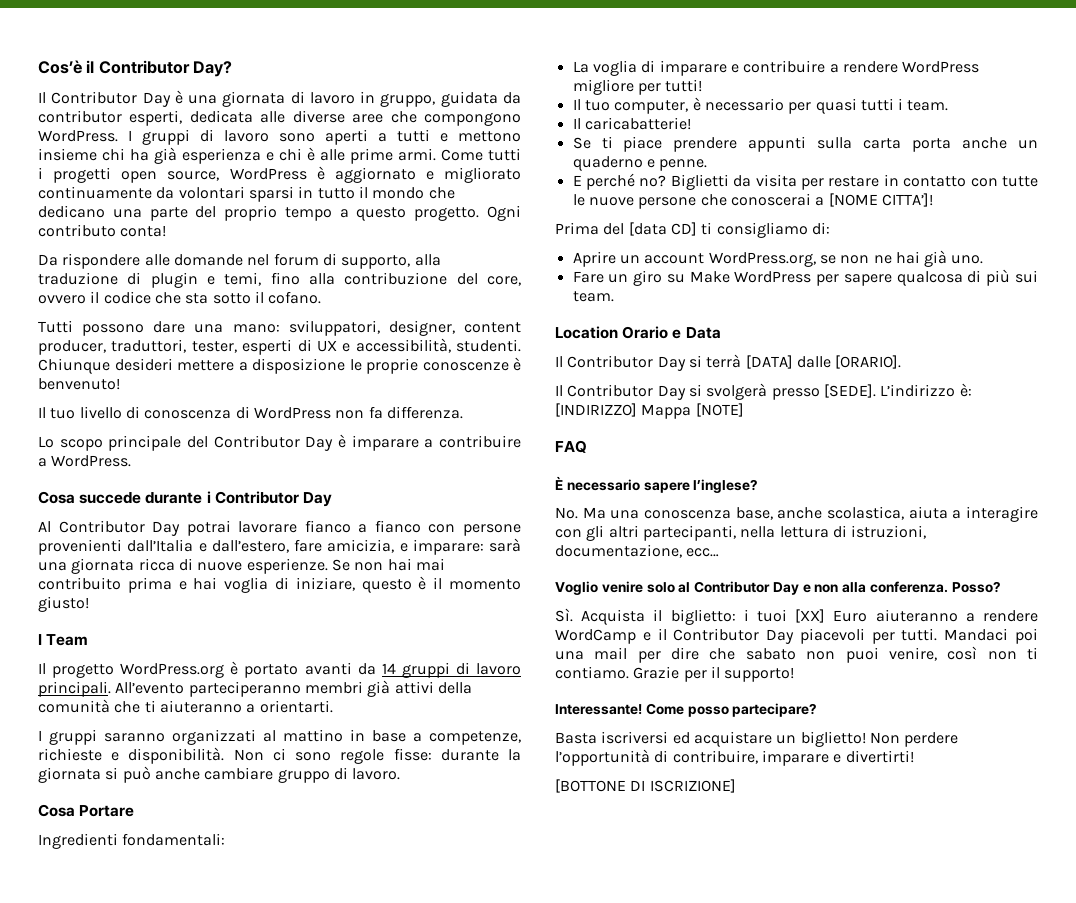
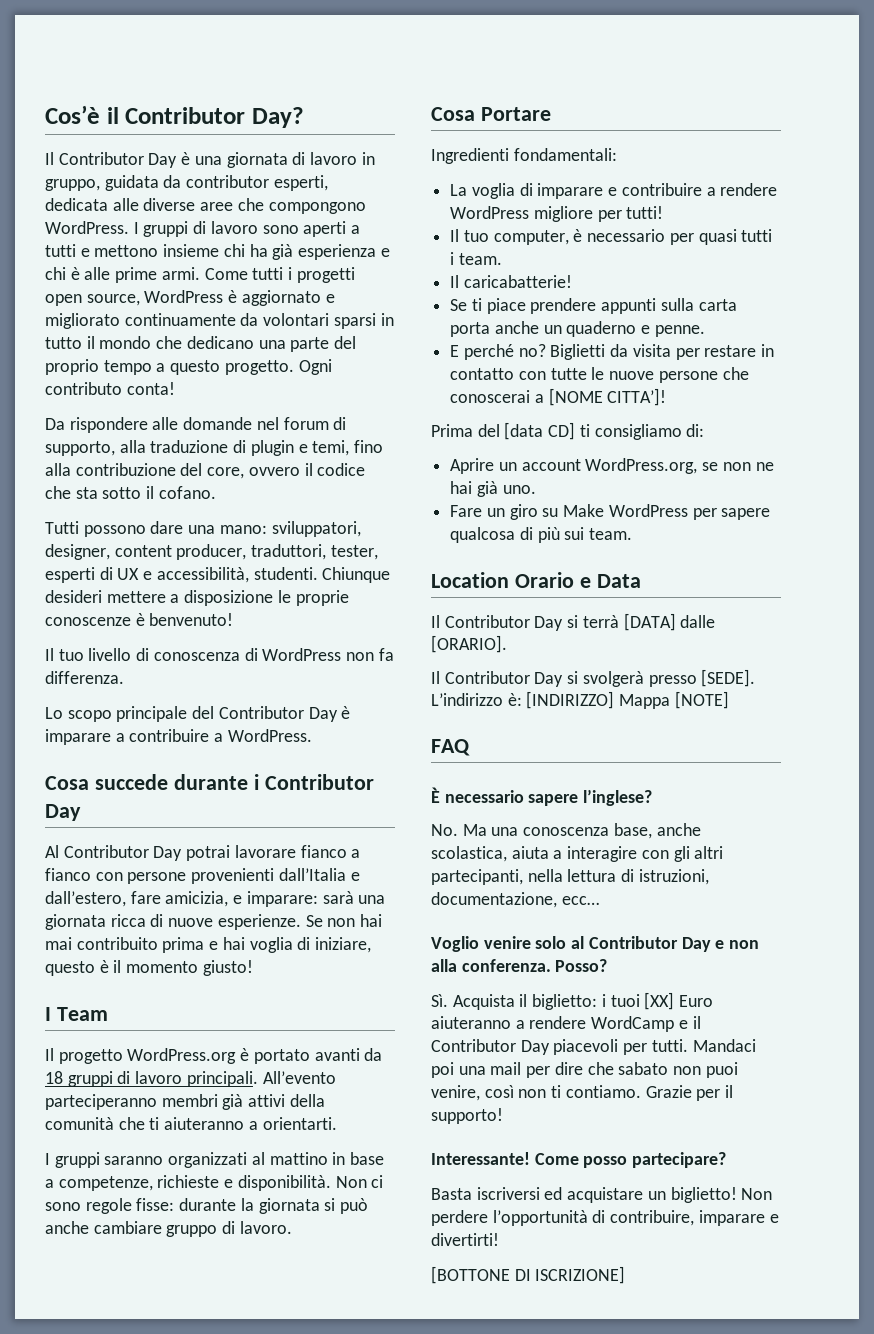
[381,663,396,674] 14 -> [45,1071,63,1084] 18

